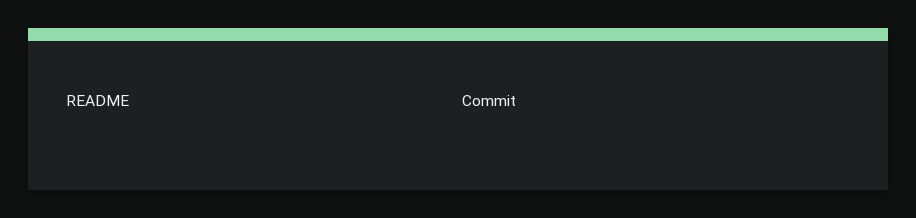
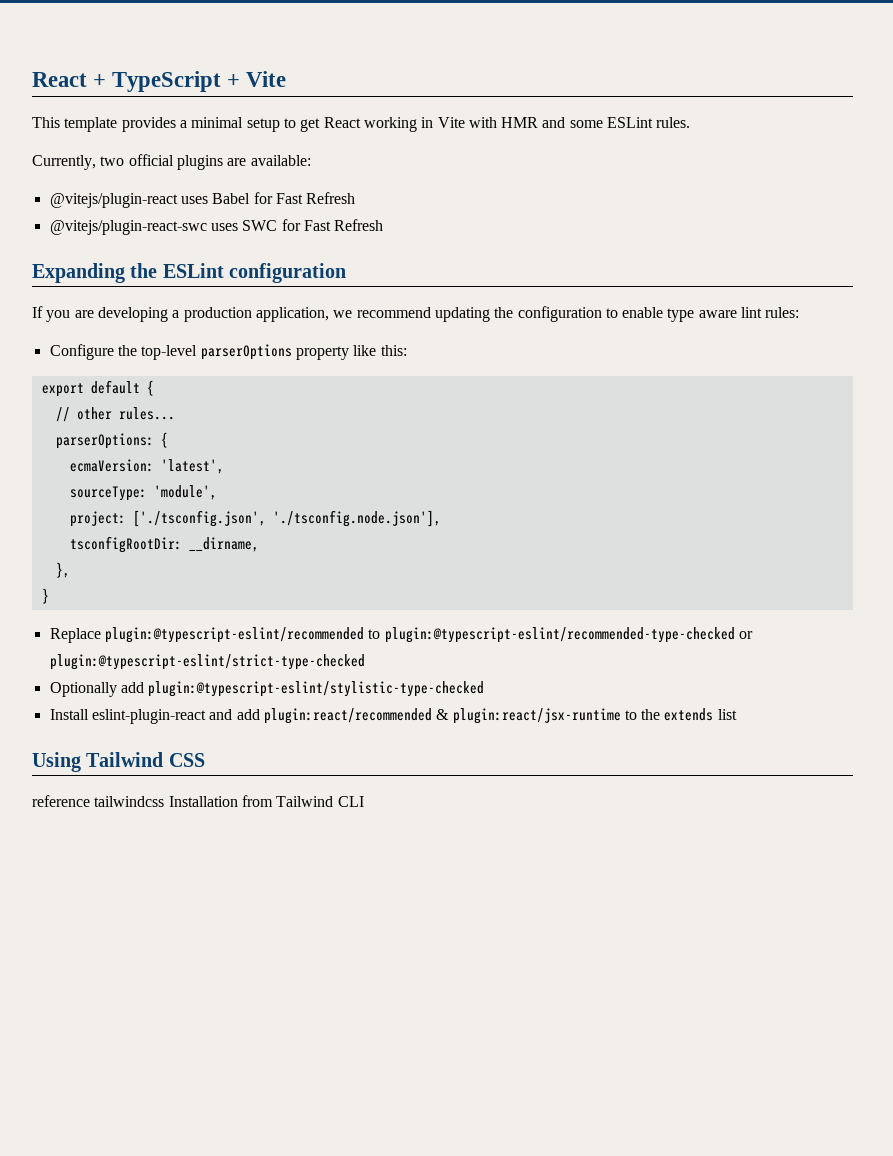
[66,95,129,106] [462,95,516,106] README // Commit -> [32,71,287,92] [32,117,691,132] [32,154,311,170] [49,192,356,208] [49,219,384,235] [32,263,347,283] [32,306,800,322] [49,344,407,360] [41,380,154,397] [55,407,175,422] [55,432,168,449] [69,459,224,474] [69,485,217,501] [69,510,441,527] [69,536,259,553] [55,562,70,578] [41,588,49,604] [49,627,753,643] [49,654,365,670] [49,681,485,697] [49,708,737,724] [32,752,205,772] [32,795,364,807] React + TypeScript + Vite // This template provides a minimal setup to get React working in Vite with HMR and some ESLint rules. // Currently, two official plugins are available: // @vitejs/plugin-react uses Babel for Fast Refresh // @vitejs/plugin-react-swc uses SWC for Fast Refresh // Expanding the ESLint configuration // If you are developing a production application, we recommend updating the configuration to enable type aware lint rules: // Configure the top-level parserOptions property like this: // export default { // // other rules... // parserOptions: { // ecmaVersion: 'latest', // sourceType: 'module', // project: ['./tsconfig.json', './tsconfig.node.json'], // tsconfigRootDir: __dirname, // }, // } // Replace plugin:@typescript-eslint/recommended to plugin:@typescript-eslint/recommended-type-checked or plugin:@typescript-eslint/strict-type-checked // Optionally add plugin:@typescript-eslint/stylistic-type-checked // Install eslint-plugin-react and add plugin:react/recommended & plugin:react/jsx-runtime to the extends list // Using Tailwind CSS // reference tailwindcss Installation from Tailwind CLI

